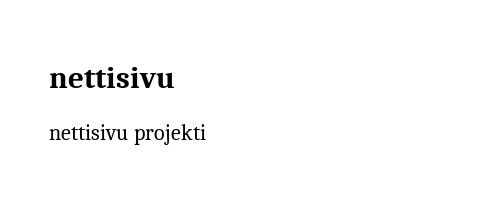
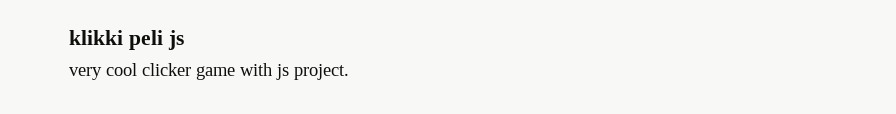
[49,67,175,88] [49,124,206,145] nettisivu // nettisivu projekti -> [69,30,184,50] [69,63,349,80] klikki peli js // very cool clicker game with js project.

